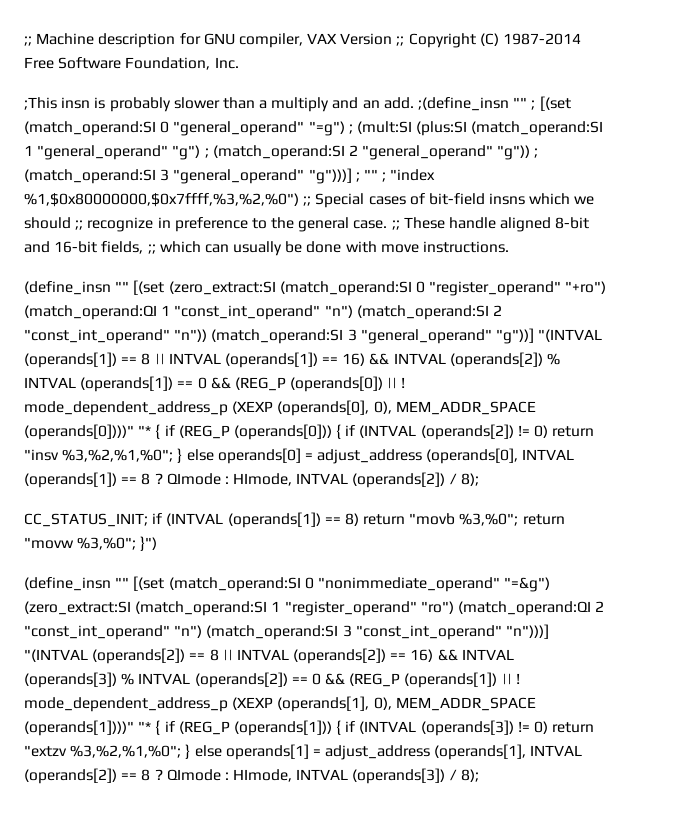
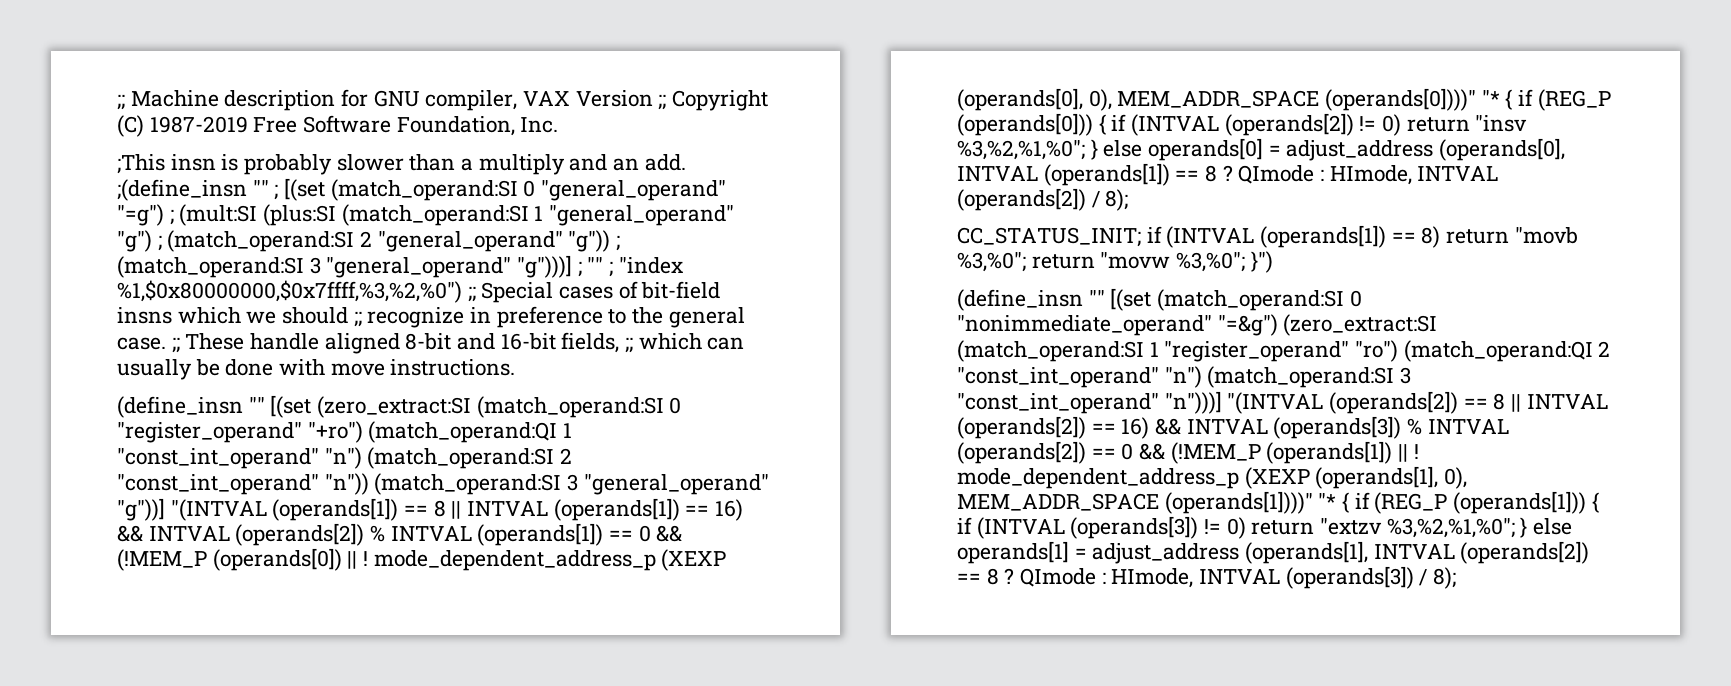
[503,33,582,45] 1987-2014 -> [149,116,248,133] 1987-2019
[234,377,286,391] (REG_P -> [117,549,207,571] (!MEM_P
[349,673,401,687] (REG_P -> [1170,442,1261,464] (!MEM_P

